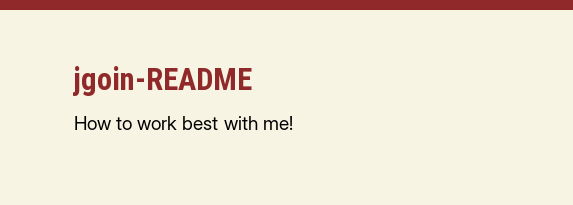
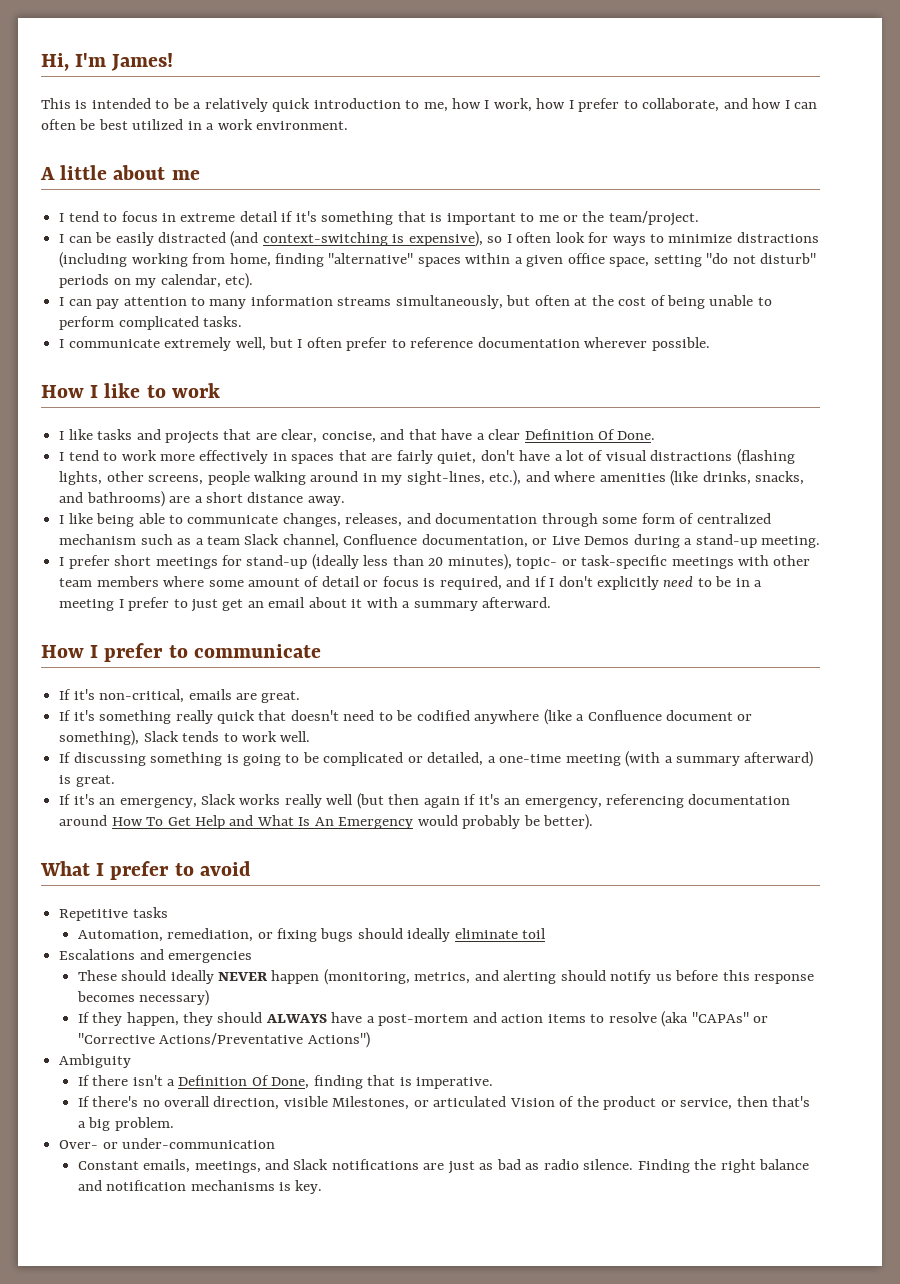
[73,66,252,96] [74,116,293,130] jgoin-README // How to work best with me! -> [41,53,174,71] [41,98,818,112] [41,119,349,130] [40,165,200,180] [59,211,699,226] [59,231,819,247] [59,252,816,268] [59,273,253,289] [59,295,772,309] [59,316,243,330] [59,337,710,351] [41,383,220,398] [59,429,656,444] [59,449,795,465] [59,470,804,486] [59,491,345,507] [59,513,771,527] [59,534,820,548] [59,554,811,570] [59,576,763,590] [59,597,552,612] [41,643,321,662] [59,689,301,703] [59,709,753,725] [59,730,311,746] [59,751,814,767] [59,775,115,787] [59,793,791,809] [59,814,594,830] [40,861,251,880] [59,907,168,921] [77,928,547,942] [59,949,253,963] [77,969,815,985] [76,990,210,1006] [77,1011,768,1027] [77,1032,370,1048] [59,1054,132,1068] [77,1075,494,1089] [77,1096,810,1110] [77,1117,174,1131] [59,1138,276,1149] [77,1159,809,1174] [77,1180,323,1194] Hi, I'm James! // This is intended to be a relatively quick introduction to me, how I work, how I prefer to collaborate, and how I can often be best utilized in a work environment. // A little about me // I tend to focus in extreme detail if it's something that is important to me or the team/project. // I can be easily distracted (and context-switching is expensive), so I often look for ways to minimize distractions (including working from home, finding "alternative" spaces within a given office space, setting "do not disturb" periods on my calendar, etc). // I can pay attention to many information streams simultaneously, but often at the cost of being unable to perform complicated tasks. // I communicate extremely well, but I often prefer to reference documentation wherever possible. // How I like to work // I like tasks and projects that are clear, concise, and that have a clear Definition Of Done. // I tend to work more effectively in spaces that are fairly quiet, don't have a lot of visual distractions (flashing lights, other screens, people walking around in my sight-lines, etc.), and where amenities (like drinks, snacks, and bathrooms) are a short distance away. // I like being able to communicate changes, releases, and documentation through some form of centralized mechanism such as a team Slack channel, Confluence documentation, or Live Demos during a stand-up meeting. // I prefer short meetings for stand-up (ideally less than 20 minutes), topic- or task-specific meetings with other team members where some amount of detail or focus is required, and if I don't explicitly need to be in a meeting I prefer to just get an email about it with a summary afterward. // How I prefer to communicate // If it's non-critical, emails are great. // If it's something really quick that doesn't need to be codified anywhere (like a Confluence document or something), Slack tends to work well. // If discussing something is going to be complicated or detailed, a one-time meeting (with a summary afterward) is great. // If it's an emergency, Slack works really well (but then again if it's an emergency, referencing documentation around How To Get Help and What Is An Emergency would probably be better). // What I prefer to avoid // Repetitive tasks // Automation, remediation, or fixing bugs should ideally eliminate toil // Escalations and emergencies // These should ideally NEVER happen (monitoring, metrics, and alerting should notify us before this response becomes necessary) // If they happen, they should ALWAYS have a post-mortem and action items to resolve (aka "CAPAs" or "Corrective Actions/Preventative Actions") // Ambiguity // If there isn't a Definition Of Done, finding that is imperative. // If there's no overall direction, visible Milestones, or articulated Vision of the product or service, then that's a big problem. // Over- or under-communication // Constant emails, meetings, and Slack notifications are just as bad as radio silence. Finding the right balance and notification mechanisms is key.

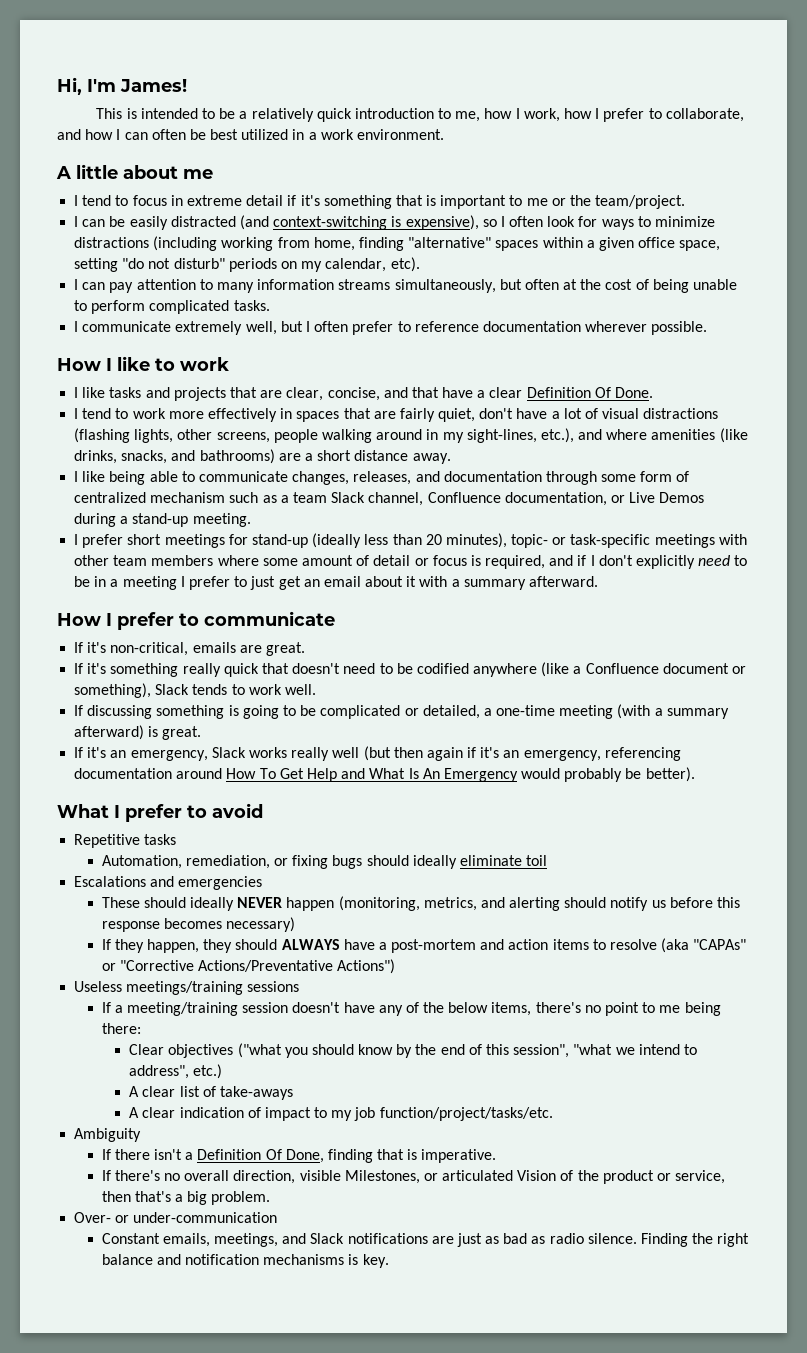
(370, 1040) none -> [74,981,300,995] [101,1002,721,1016] [101,1023,141,1034] [129,1043,697,1058] [129,1064,223,1079] [129,1086,293,1100] [129,1107,553,1121] // Useless meetings/training sessions // If a meeting/training session doesn't have any of the below items, there's no point to me being there: // Clear objectives ("what you should know by the end of this session", "what we intend to address", etc.) // A clear list of take-aways // A clear indication of impact to my job function/project/tasks/etc.

